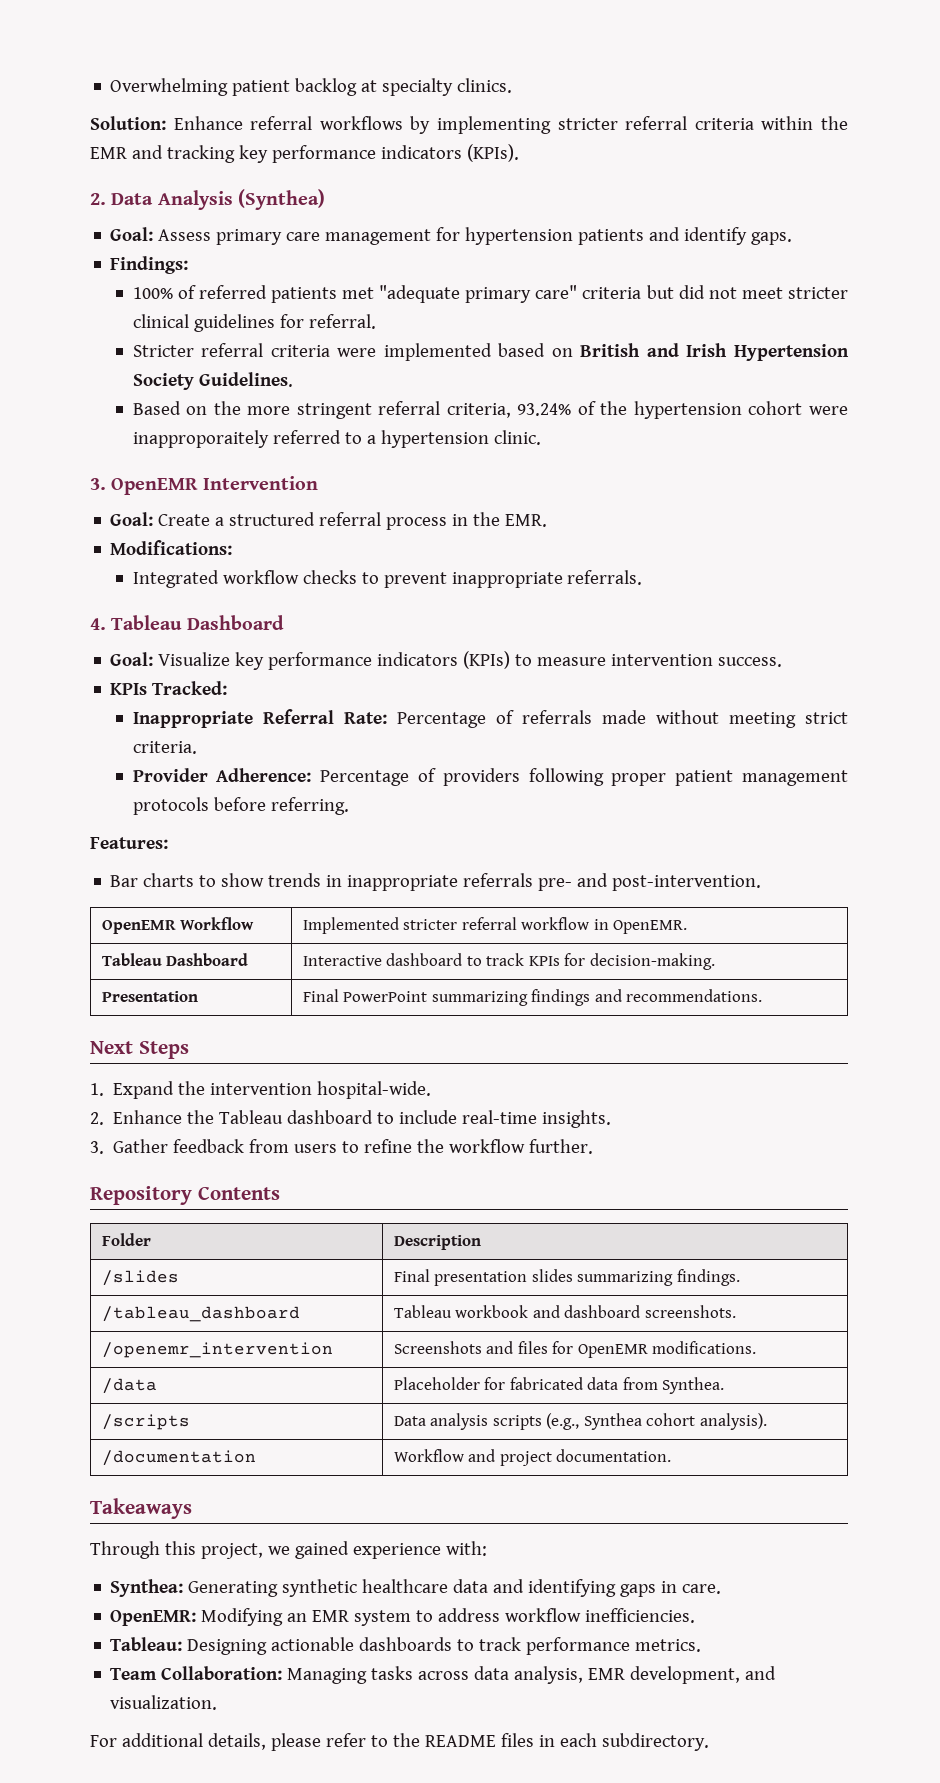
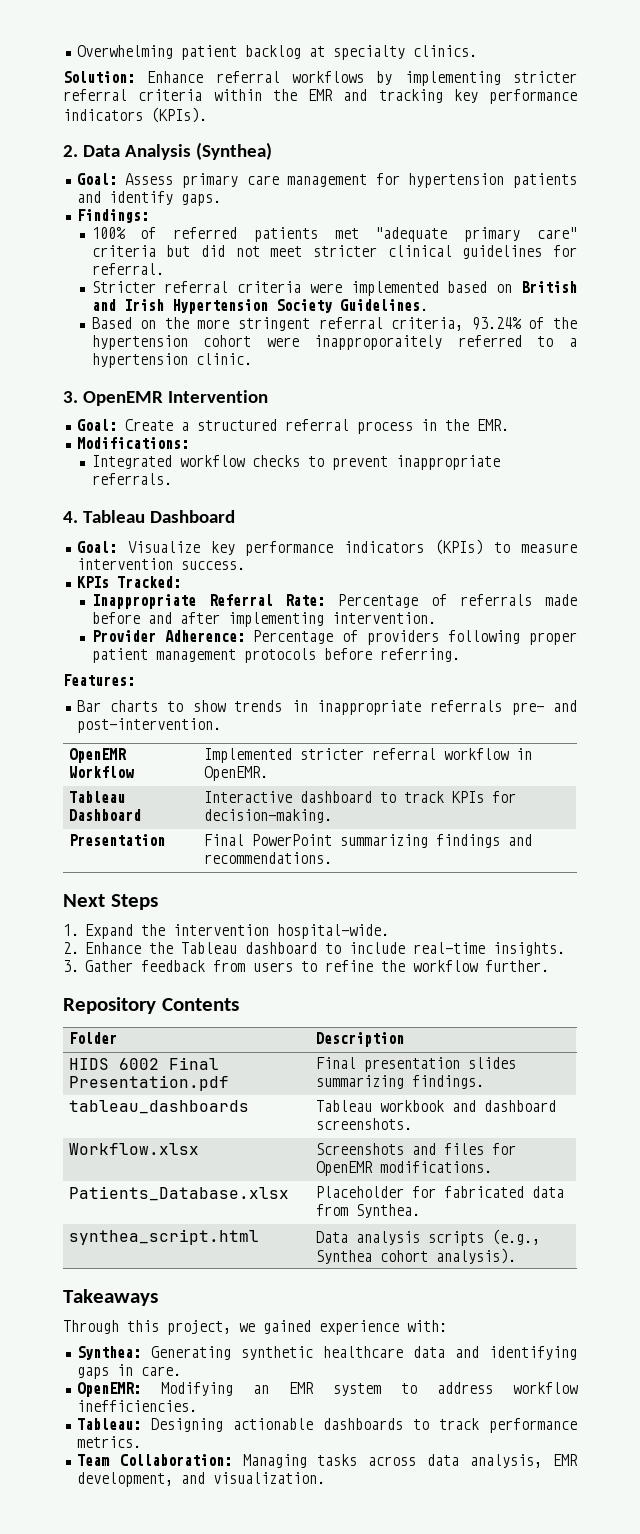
[655,710,848,728] [132,741,197,754] without meeting strict criteria. -> [91,612,436,627] before and after implementing intervention.
[101,1270,179,1286] /slides -> [68,1057,219,1070] [68,1075,229,1091] HIDS 6002 Final Presentation.pdf
[101,1306,300,1322] /tableau_dashboard -> [68,1100,249,1114] tableau_dashboards
[101,1342,333,1358] /openemr_intervention -> [68,1143,199,1155] Workflow.xlsx
[101,1378,157,1394] /data -> [68,1186,289,1201] Patients_Database.xlsx
[101,1414,190,1430] /scripts -> [68,1229,259,1245] synthea_script.html
[101,1450,256,1466] [393,1449,672,1466] // /documentation | Workflow and project documentation. -> (516, 1256) none
[90,1733,709,1751] // For additional details, please refer to the README files in each subdirectory. -> (325, 1478) none

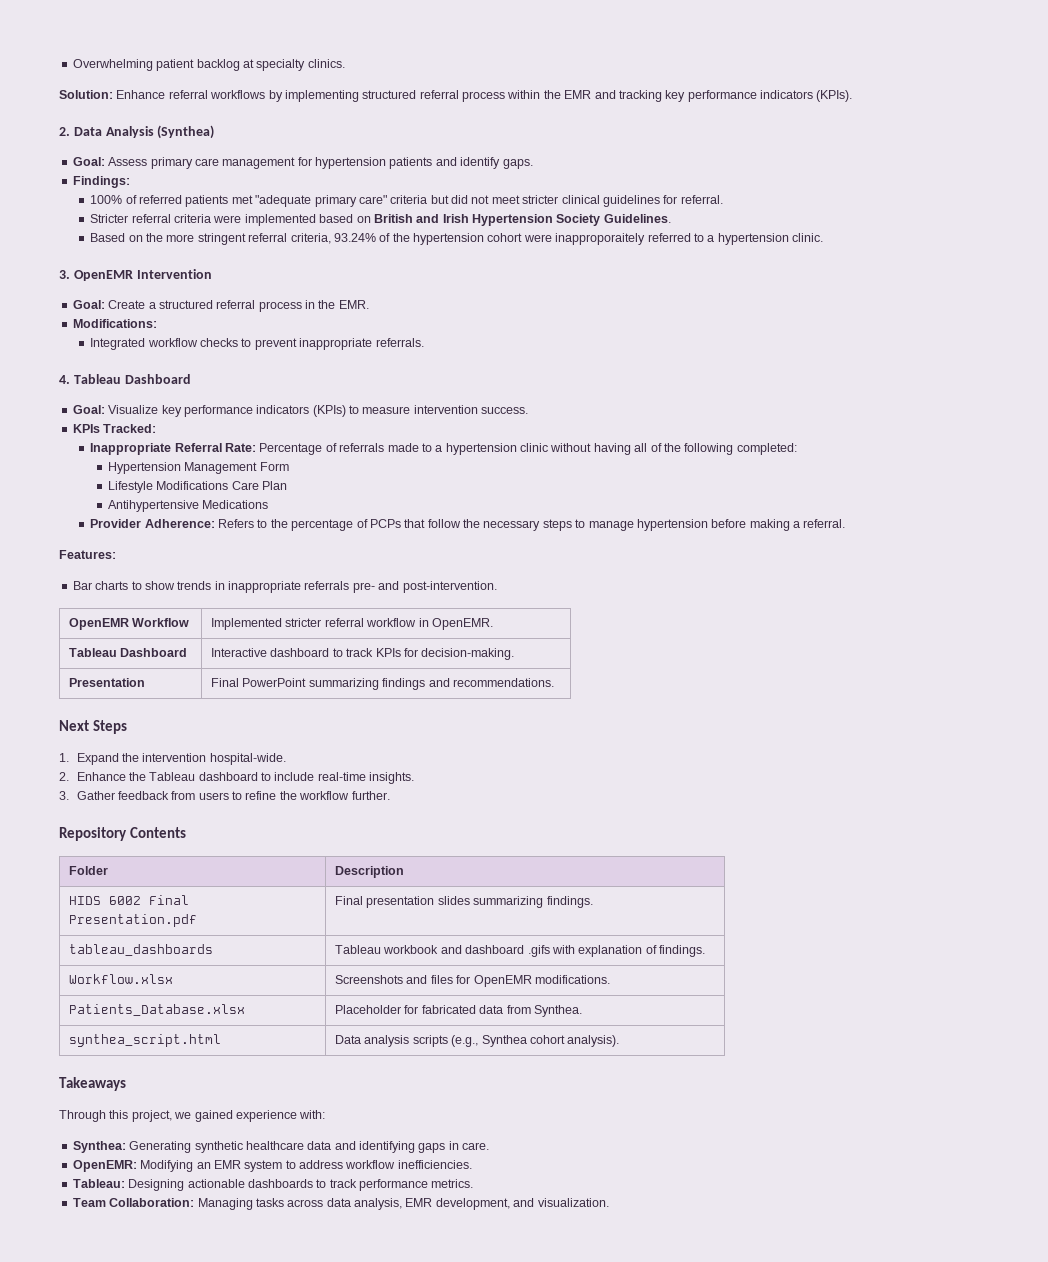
[513,71,577,83] [63,89,203,101] stricter referral criteria -> [362,90,505,102] structured referral process
[91,612,436,627] [91,630,577,645] [91,648,460,663] before and after implementing intervention. // Provider Adherence: Percentage of providers following proper patient management protocols before referring. -> [421,443,797,455] [107,462,289,474] [107,481,288,493] [107,500,269,512] [90,519,846,531] to a hypertension clinic without having all of the following completed: // Hypertension Management Form // Lifestyle Modifications Care Plan // Antihypertensive Medications // Provider Adherence: Refers to the percentage of PCPs that follow the necessary steps to manage hypertension before making a referral.
[315,1118,412,1130] screenshots. -> [527,945,705,957] .gifs with explanation of findings.

